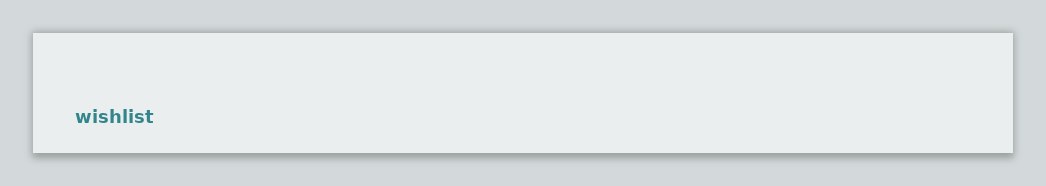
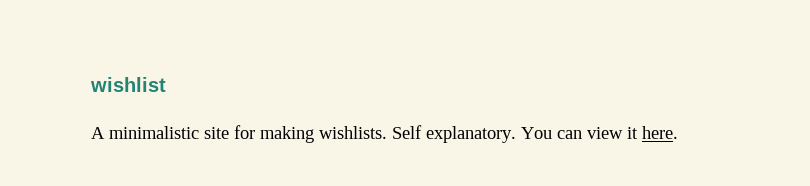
(154, 116) none -> [91,125,678,143] // A minimalistic site for making wishlists. Self explanatory. You can view it here.

